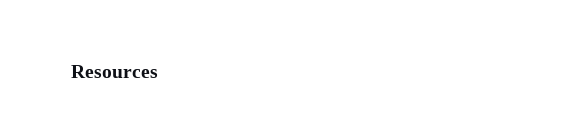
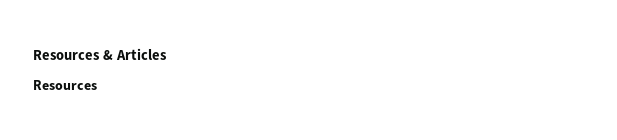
[71,65,158,78] Resources -> [33,48,167,60] [33,80,97,90] Resources & Articles // Resources

